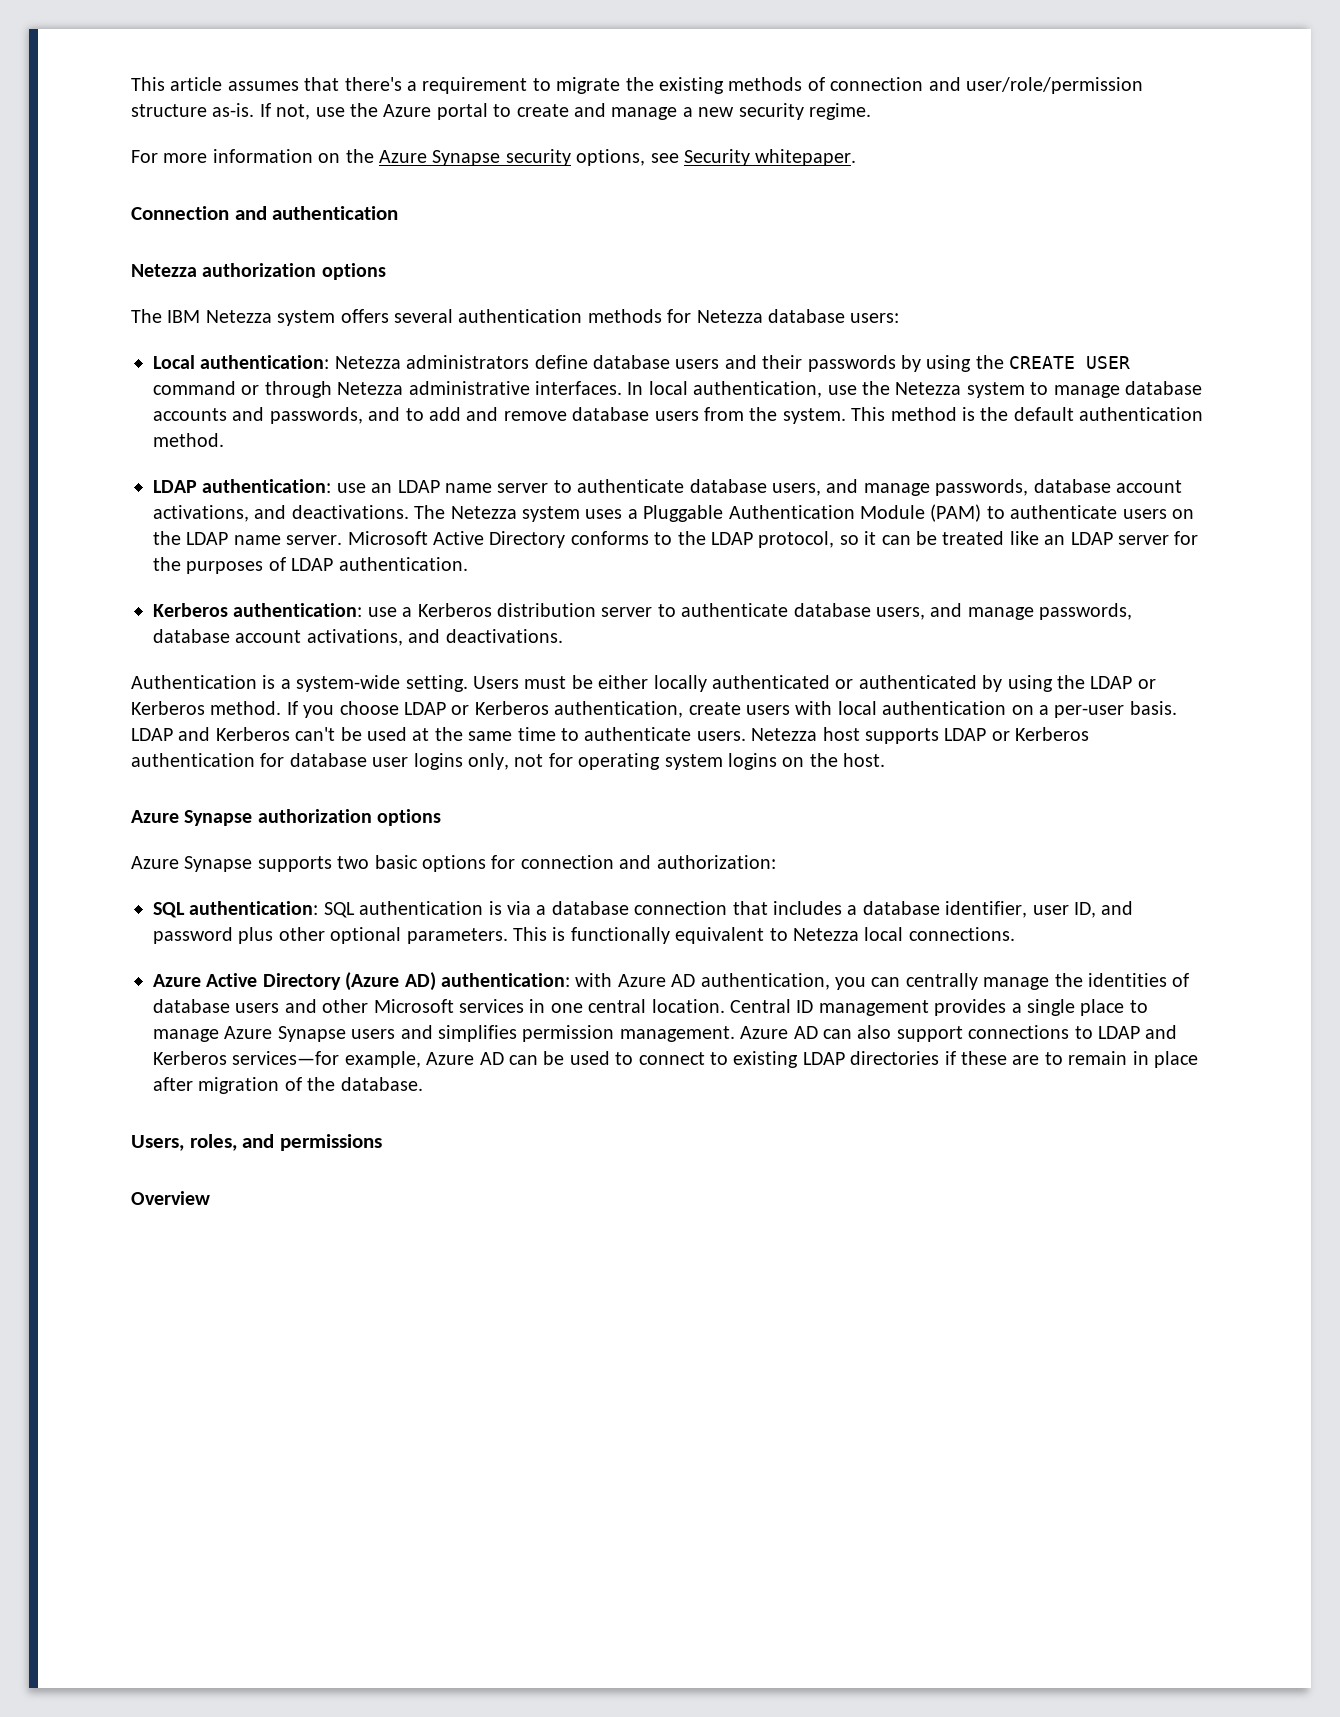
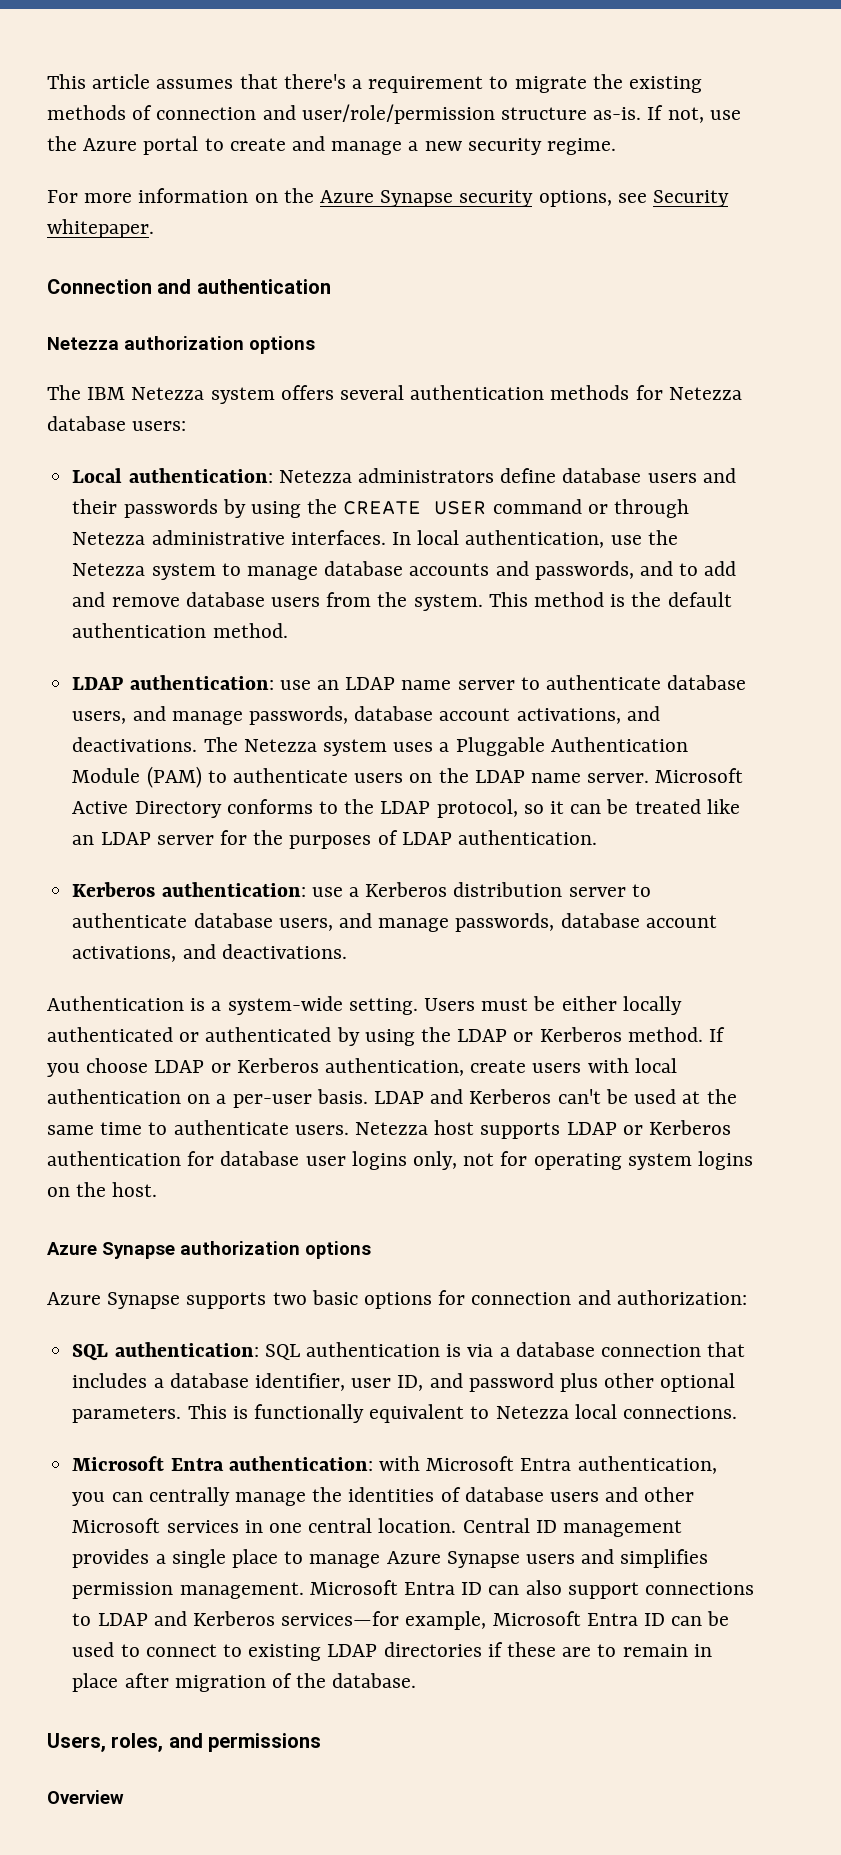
[153,972,696,991] Azure Active Directory (Azure AD) authentication: with Azure AD -> [72,1456,572,1471] Microsoft Entra authentication: with Microsoft Entra
[740,1026,818,1039] Azure AD -> [309,1580,483,1595] Microsoft Entra ID
[426,1052,504,1065] Azure AD -> [492,1611,665,1626] Microsoft Entra ID

